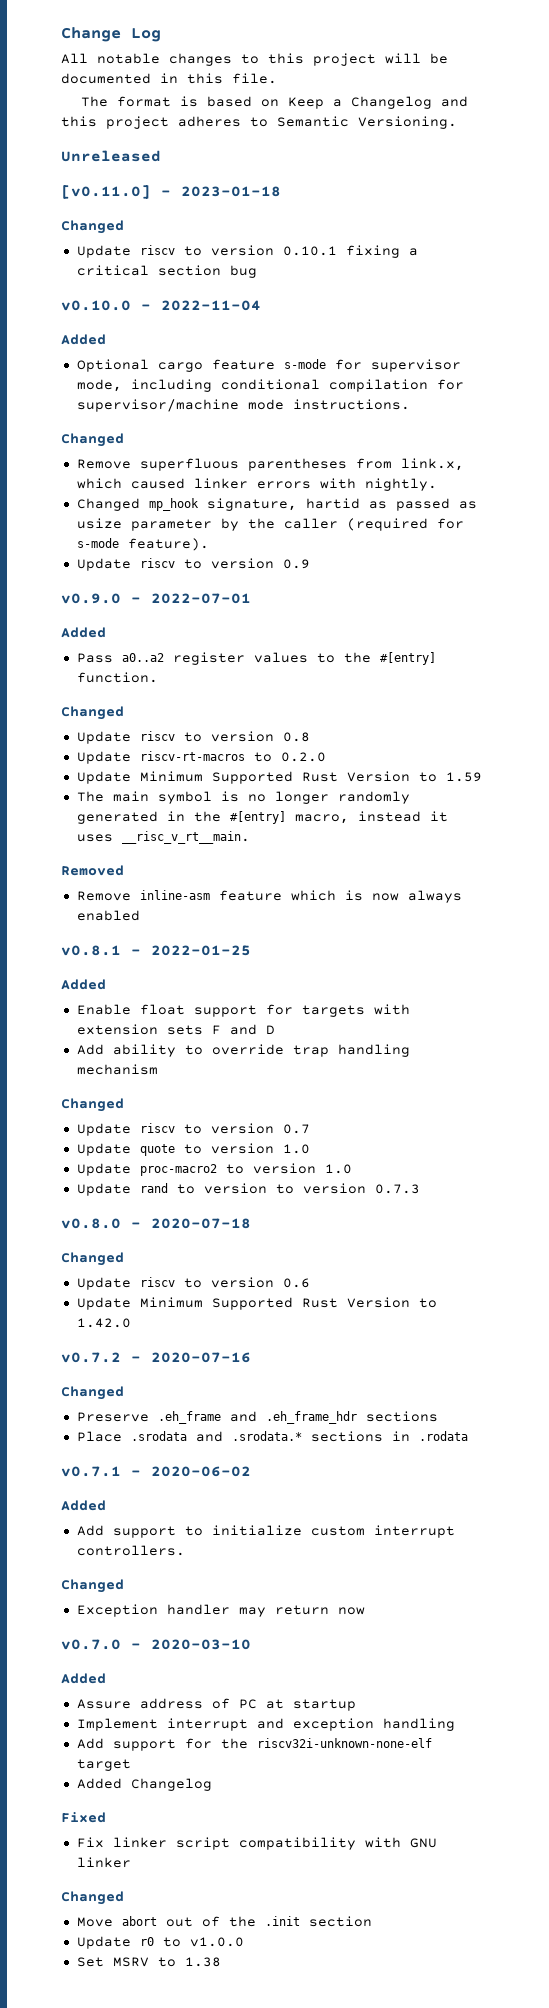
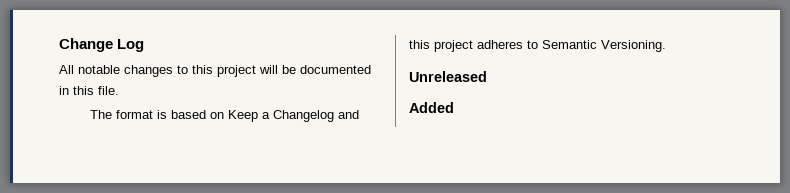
[61,185,281,199] [61,220,124,234] [76,245,418,258] [76,265,257,278] [61,300,261,311] [61,334,106,345] [76,359,461,372] [76,379,464,392] [76,399,410,412] [61,433,124,447] [76,458,464,471] [76,478,437,491] [76,498,477,511] [76,518,464,531] [76,538,209,551] [76,558,310,571] [61,593,251,604] [61,627,106,638] [76,652,436,665] [76,672,158,683] [61,706,124,720] [76,731,310,744] [76,751,326,764] [76,771,482,784] [76,791,410,804] [76,811,448,824] [76,831,250,844] [61,865,124,876] [76,890,462,903] [76,910,140,921] [61,945,251,956] [61,979,106,990] [76,1004,410,1017] [76,1024,275,1035] [76,1044,410,1057] [76,1064,158,1075] [61,1098,124,1112] [76,1123,310,1136] [76,1143,310,1156] [76,1163,352,1176] [76,1183,420,1196] [61,1218,251,1229] [61,1252,124,1266] [76,1277,310,1290] [76,1297,437,1310] [76,1318,131,1328] [61,1352,251,1363] [61,1386,124,1400] [76,1411,438,1424] [76,1431,468,1442] [61,1466,251,1477] [61,1500,106,1511] [76,1525,455,1538] [76,1545,185,1556] [61,1579,124,1593] [76,1604,365,1617] [61,1639,251,1650] [61,1673,106,1684] [76,1698,356,1711] [76,1718,455,1731] [76,1738,432,1751] [76,1759,131,1771] [76,1778,212,1791] [61,1812,106,1823] [76,1837,437,1850] [76,1857,131,1868] [61,1891,124,1905] [76,1916,372,1927] [76,1936,244,1949] [76,1957,221,1967] [v0.11.0] - 2023-01-18 // Changed // Update riscv to version 0.10.1 fixing a critical section bug // v0.10.0 - 2022-11-04 // Added // Optional cargo feature s-mode for supervisor mode, including conditional compilation for supervisor/machine mode instructions. // Changed // Remove superfluous parentheses from link.x, which caused linker errors with nightly. // Changed mp_hook signature, hartid as passed as usize parameter by the caller (required for s-mode feature). // Update riscv to version 0.9 // v0.9.0 - 2022-07-01 // Added // Pass a0..a2 register values to the #[entry] function. // Changed // Update riscv to version 0.8 // Update riscv-rt-macros to 0.2.0 // Update Minimum Supported Rust Version to 1.59 // The main symbol is no longer randomly generated in the #[entry] macro, instead it uses __risc_v_rt__main. // Removed // Remove inline-asm feature which is now always enabled // v0.8.1 - 2022-01-25 // Added // Enable float support for targets with extension sets F and D // Add ability to override trap handling mechanism // Changed // Update riscv to version 0.7 // Update quote to version 1.0 // Update proc-macro2 to version 1.0 // Update rand to version to version 0.7.3 // v0.8.0 - 2020-07-18 // Changed // Update riscv to version 0.6 // Update Minimum Supported Rust Version to 1.42.0 // v0.7.2 - 2020-07-16 // Changed // Preserve .eh_frame and .eh_frame_hdr sections // Place .srodata and .srodata.* sections in .rodata // v0.7.1 - 2020-06-02 // Added // Add support to initialize custom interrupt controllers. // Changed // Exception handler may return now // v0.7.0 - 2020-03-10 // Added // Assure address of PC at startup // Implement interrupt and exception handling // Add support for the riscv32i-unknown-none-elf target // Added Changelog // Fixed // Fix linker script compatibility with GNU linker // Changed // Move abort out of the .init section // Update r0 to v1.0.0 // Set MSRV to 1.38 -> [409,102,454,113] Added

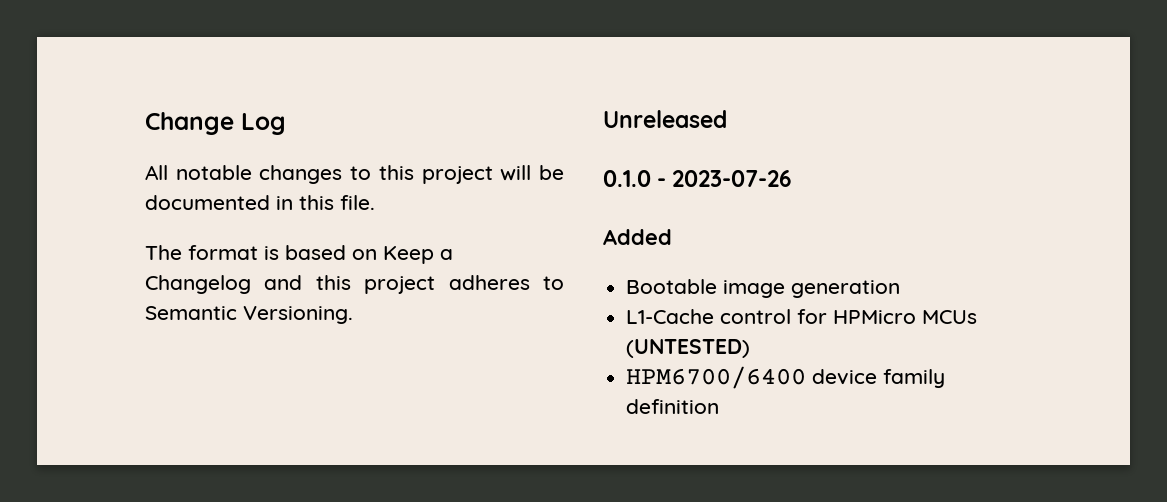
[409,102,454,113] Added -> [603,170,793,187] [603,229,672,245] [626,279,901,298] [626,309,978,324] [626,339,751,358] [626,366,946,389] [626,399,720,414] 0.1.0 - 2023-07-26 // Added // Bootable image generation // L1-Cache control for HPMicro MCUs (UNTESTED) // HPM6700/6400 device family definition

